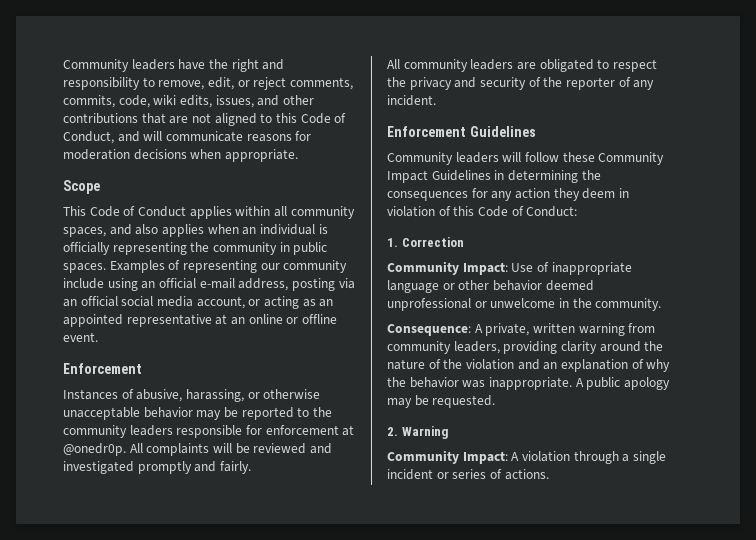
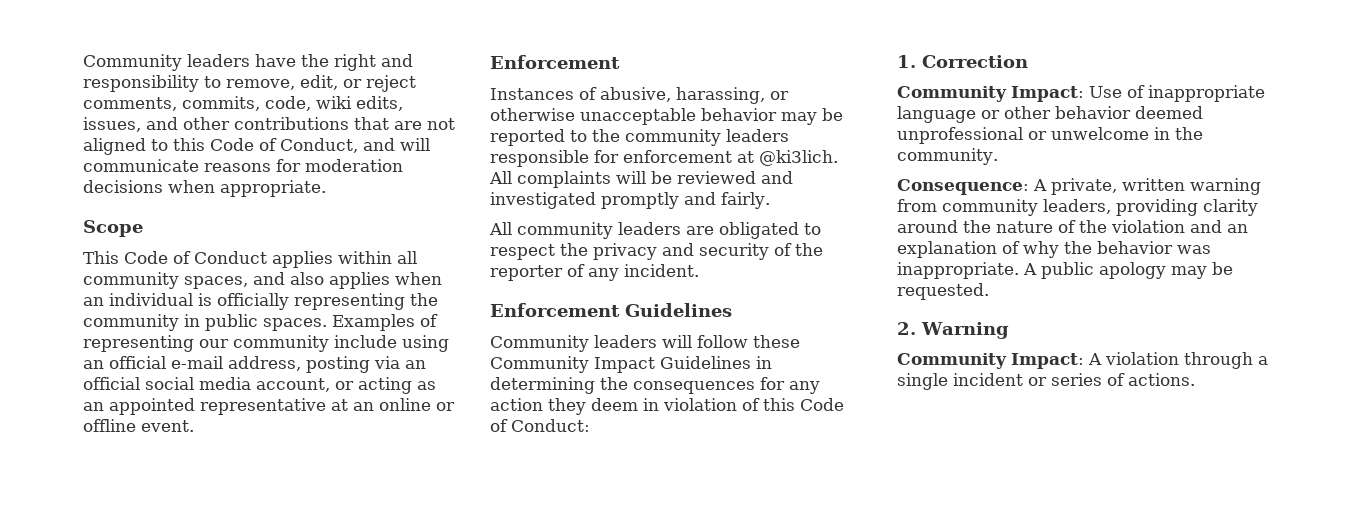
[63,443,126,456] @onedr0p. -> [759,150,838,166] @ki3lich.

